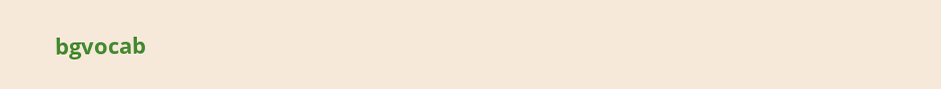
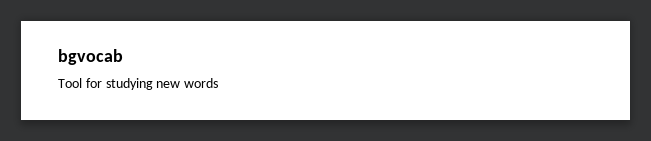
(147, 48) none -> [58,78,219,90] // Tool for studying new words

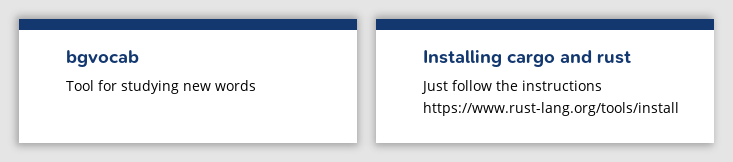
(219, 83) none -> [423,50,631,67] [421,80,602,94] [423,102,679,116] // Installing cargo and rust // Just follow the instructions https://www.rust-lang.org/tools/install

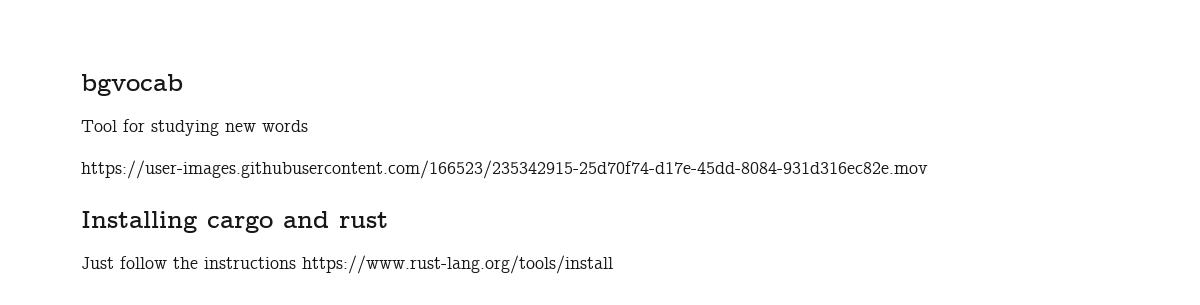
(256, 85) none -> [81,160,928,179] // https://user-images.githubusercontent.com/166523/235342915-25d70f74-d17e-45dd-8084-931d316ec82e.mov

